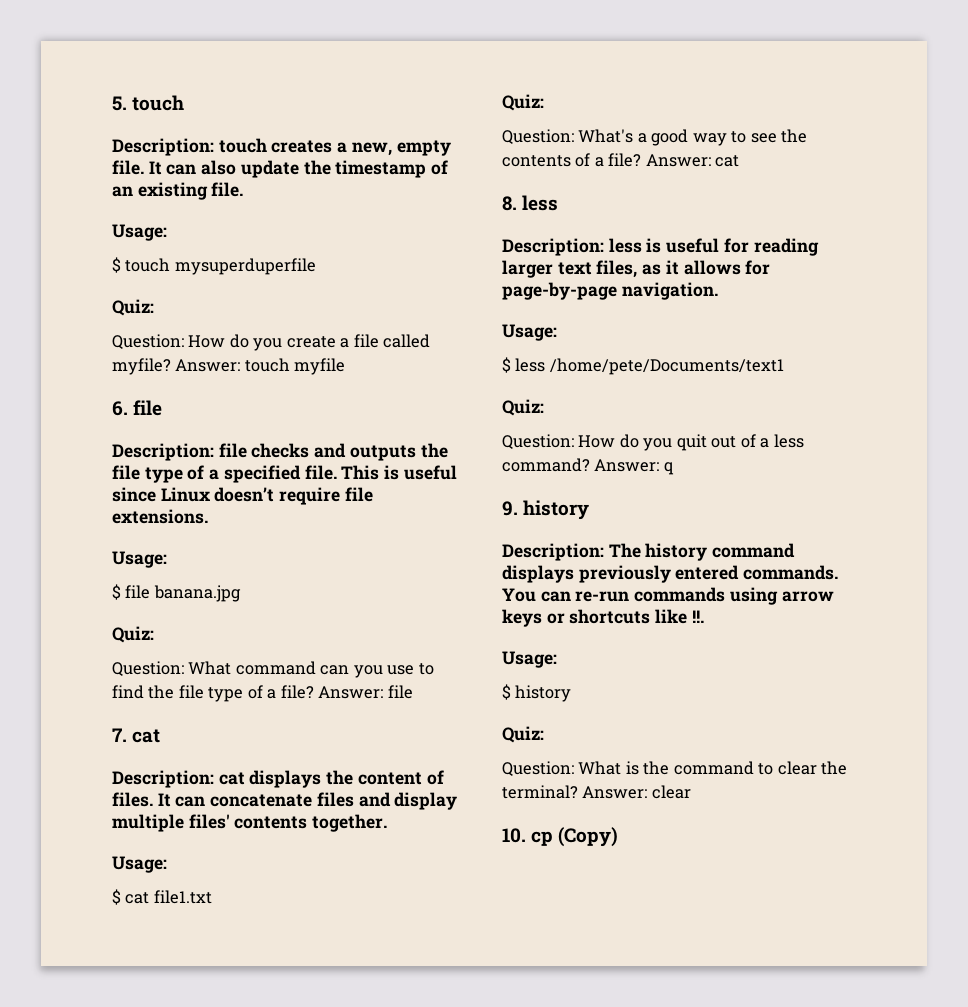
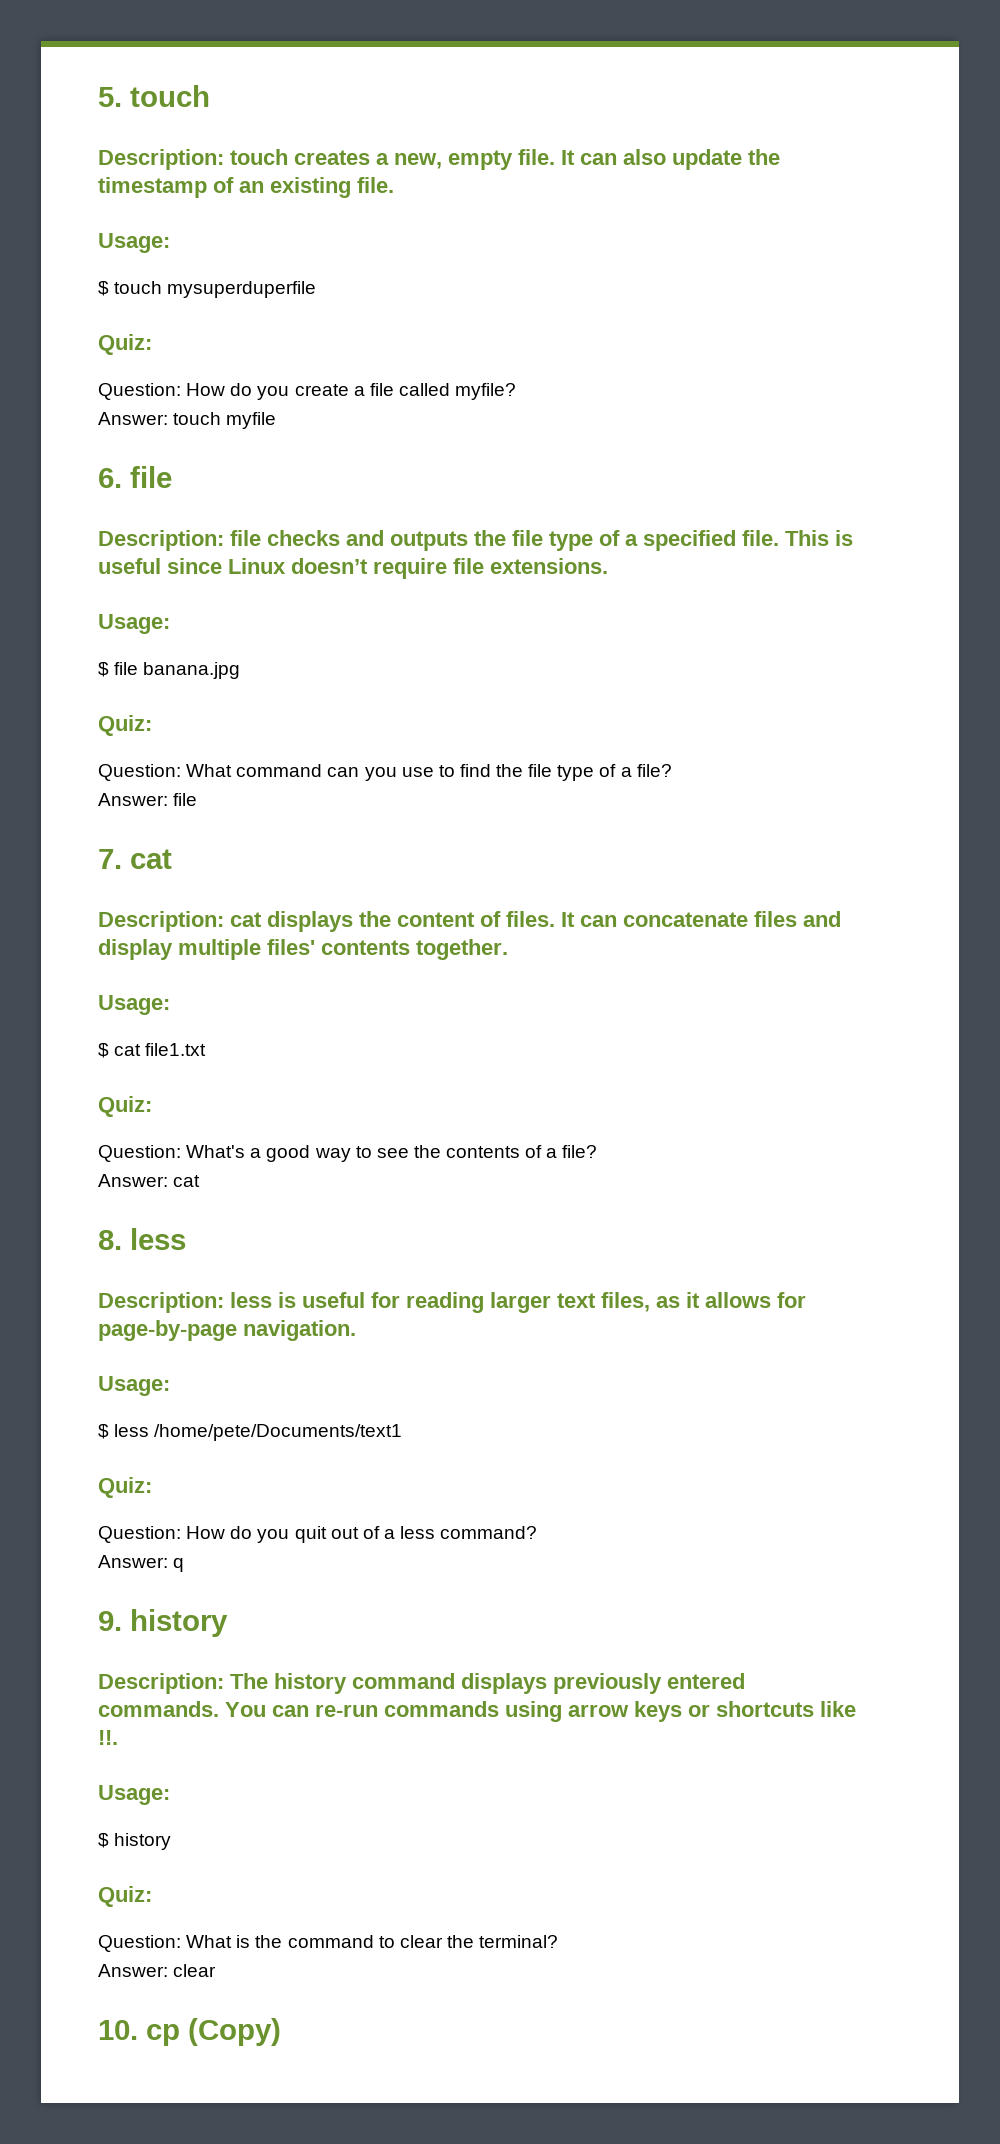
(171, 366) none -> (517, 391) //
(314, 692) none -> (672, 770) //
(642, 160) none -> (598, 1151) //
(590, 465) none -> (538, 1532) //
(578, 792) none -> (559, 1941) //

